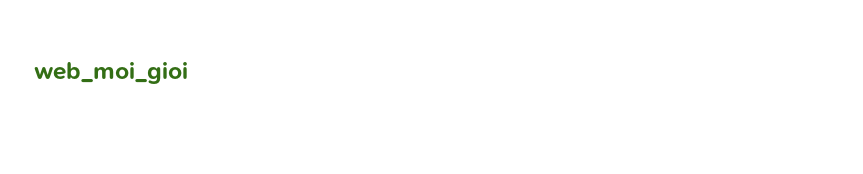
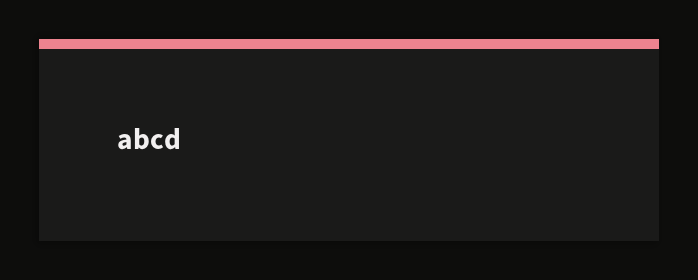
[34,62,188,84] web_moi_gioi -> [117,128,181,150] abcd

